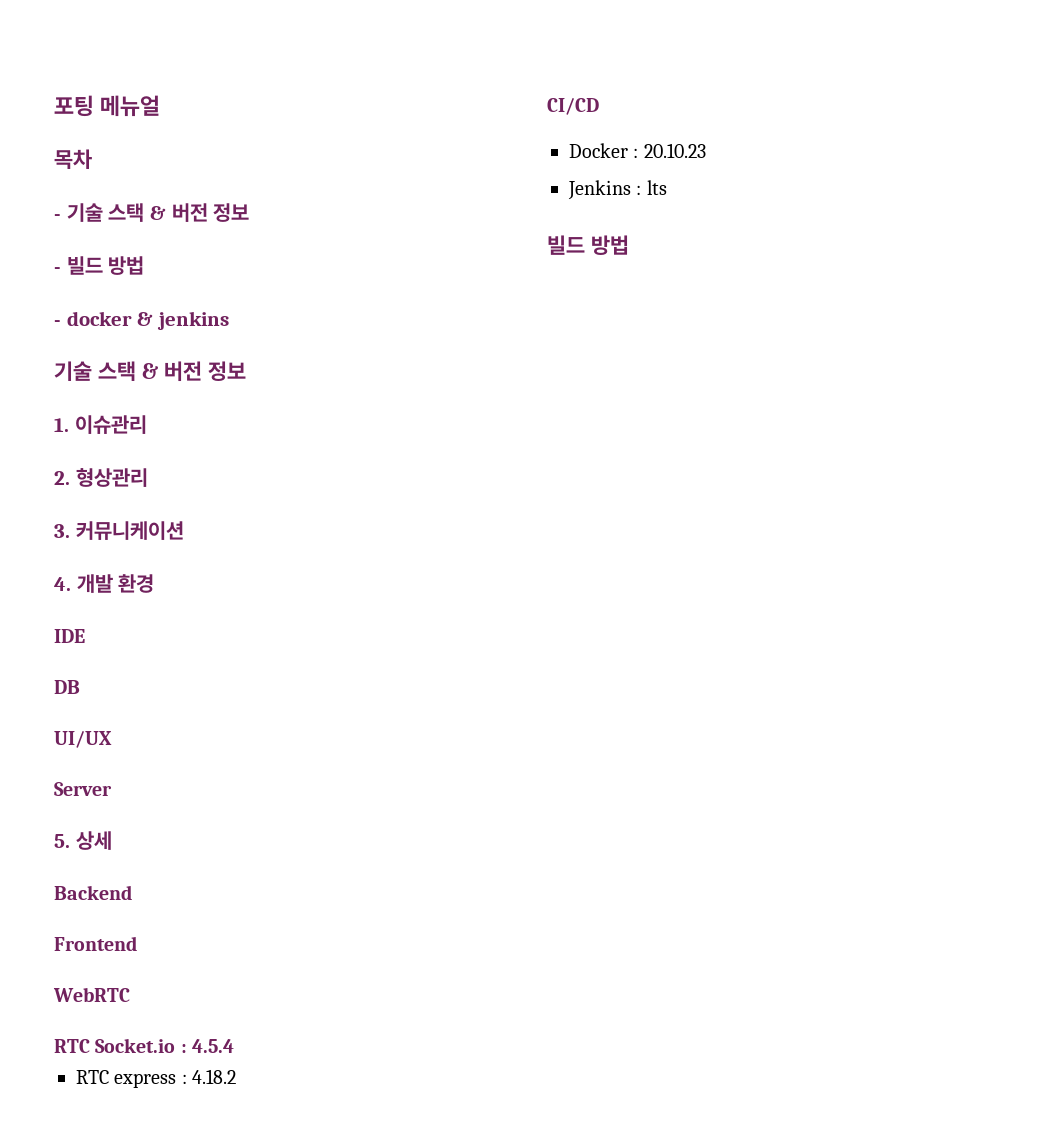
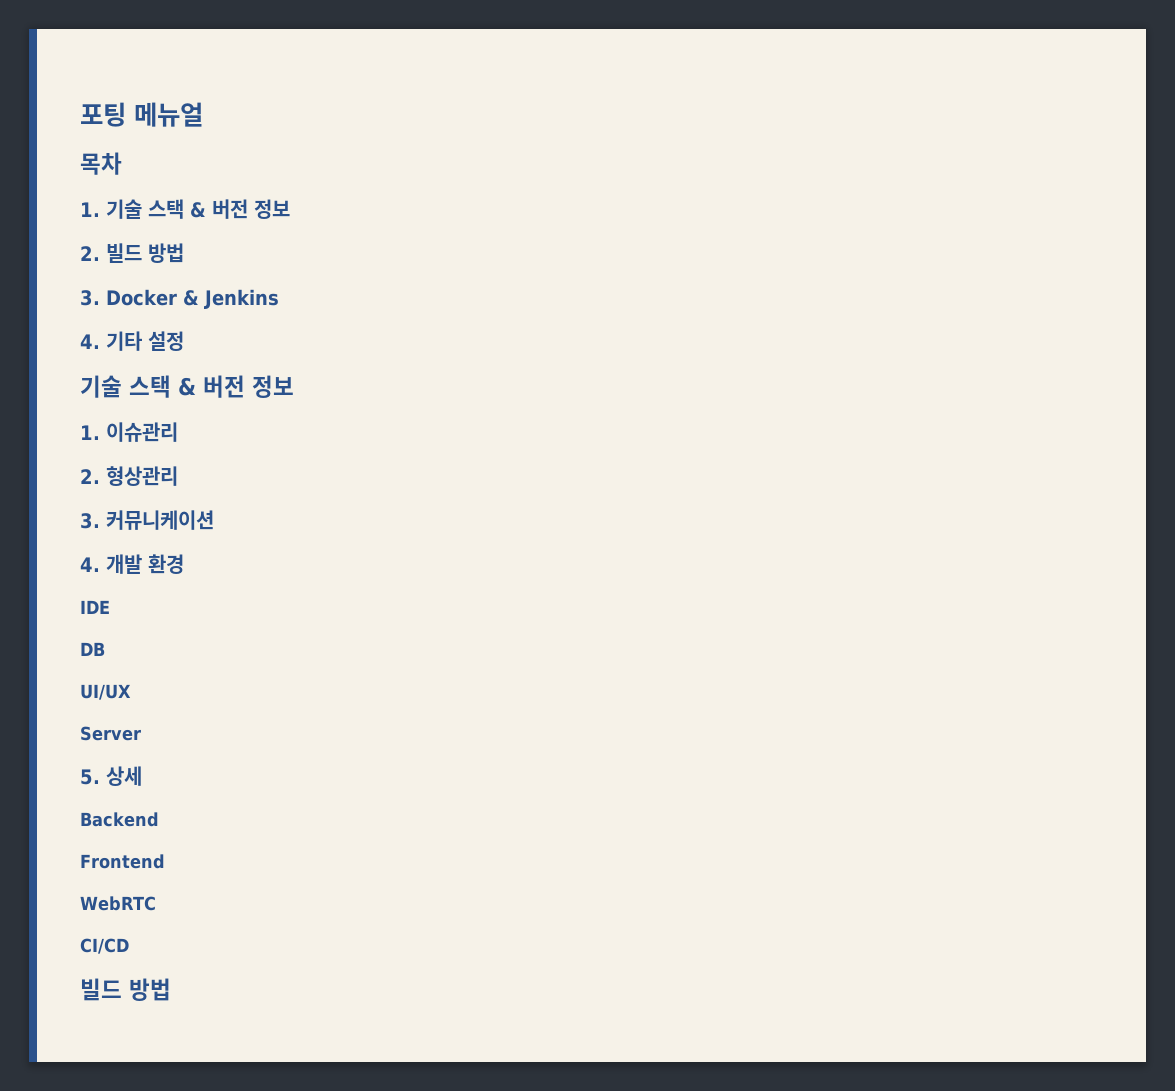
[54,203,250,222] [54,267,61,273] - 기술 스택 & 버전 정보 // - -> [80,199,290,219] [80,246,100,261] 1. 기술 스택 & 버전 정보 // 2.
[54,311,230,330] - docker & jenkins -> [80,289,279,309] [80,331,184,351] 3. Docker & Jenkins // 4. 기타 설정
[54,1038,235,1053] [76,1069,237,1088] [547,98,599,115] [569,143,706,158] [568,180,667,200] RTC Socket.io : 4.5.4 // RTC express : 4.18.2 // CI/CD // Docker : 20.10.23 // Jenkins : lts -> [80,938,129,954] CI/CD

